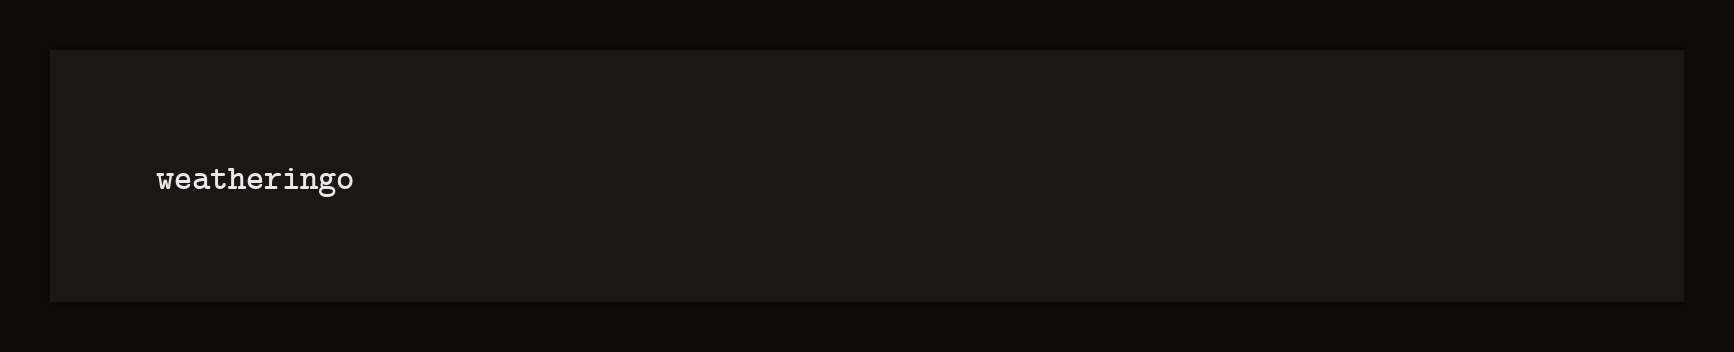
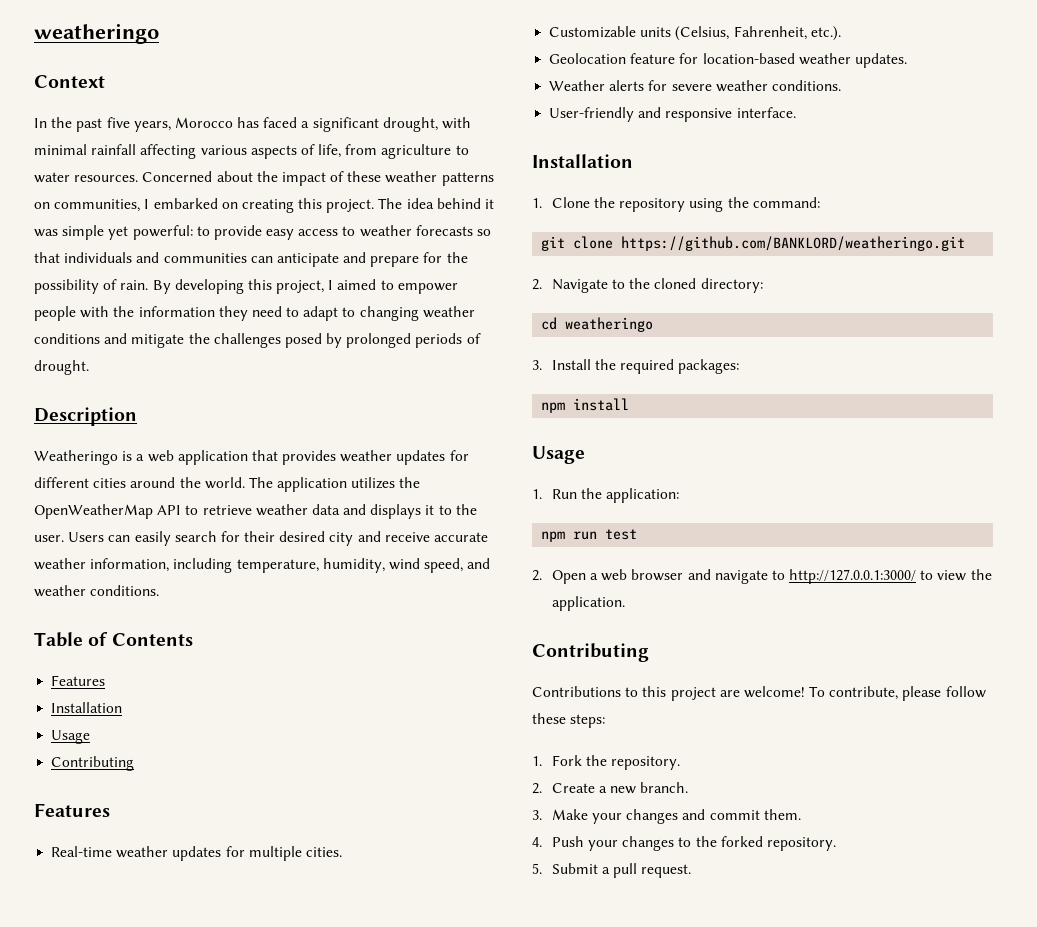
[156,168,354,197] weatheringo -> [34,23,159,44] [34,75,105,88] [34,117,472,132] [34,144,469,159] [34,171,494,186] [34,198,495,213] [34,225,492,240] [34,252,468,267] [34,279,458,294] [34,306,475,321] [34,333,481,348] [34,360,89,375] [34,407,137,426] [34,450,469,465] [34,477,421,492] [34,504,477,519] [34,531,489,546] [34,558,491,573] [34,585,160,597] [34,632,193,647] [51,675,106,686] [51,702,123,713] [51,730,91,744] [51,756,135,771] [34,803,110,817] [51,846,342,861] [549,26,841,41] [549,53,907,68] [549,80,841,92] [549,107,796,122] [532,154,633,168] [532,197,820,212] [541,236,966,251] [532,278,763,293] [541,317,654,332] [532,359,740,374] [541,398,630,413] [532,446,585,464] [532,488,680,503] [541,529,638,542] [532,569,992,584] [551,596,625,611] [532,643,649,662] [532,686,986,701] [532,713,606,728] [532,755,681,770] [532,782,689,794] [532,809,801,824] [532,836,836,851] [532,863,692,878] weatheringo // Context // In the past five years, Morocco has faced a significant drought, with minimal rainfall affecting various aspects of life, from agriculture to water resources. Concerned about the impact of these weather patterns on communities, I embarked on creating this project. The idea behind it was simple yet powerful: to provide easy access to weather forecasts so that individuals and communities can anticipate and prepare for the possibility of rain. By developing this project, I aimed to empower people with the information they need to adapt to changing weather conditions and mitigate the challenges posed by prolonged periods of drought. // Description // Weatheringo is a web application that provides weather updates for different cities around the world. The application utilizes the OpenWeatherMap API to retrieve weather data and displays it to the user. Users can easily search for their desired city and receive accurate weather information, including temperature, humidity, wind speed, and weather conditions. // Table of Contents // Features // Installation // Usage // Contributing // Features // Real-time weather updates for multiple cities. // Customizable units (Celsius, Fahrenheit, etc.). // Geolocation feature for location-based weather updates. // Weather alerts for severe weather conditions. // User-friendly and responsive interface. // Installation // 1. Clone the repository using the command: // git clone https://github.com/BANKLORD/weatheringo.git // 2. Navigate to the cloned directory: // cd weatheringo // 3. Install the required packages: // npm install // Usage // 1. Run the application: // npm run test // 2. Open a web browser and navigate to http://127.0.0.1:3000/ to view the application. // Contributing // Contributions to this project are welcome! To contribute, please follow these steps: // 1. Fork the repository. // 2. Create a new branch. // 3. Make your changes and commit them. // 4. Push your changes to the forked repository. // 5. Submit a pull request.

